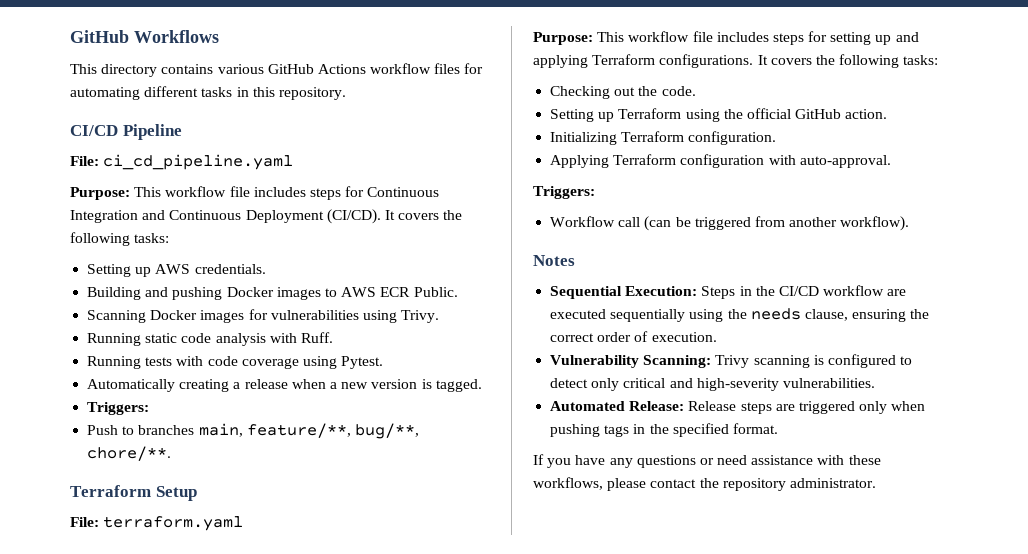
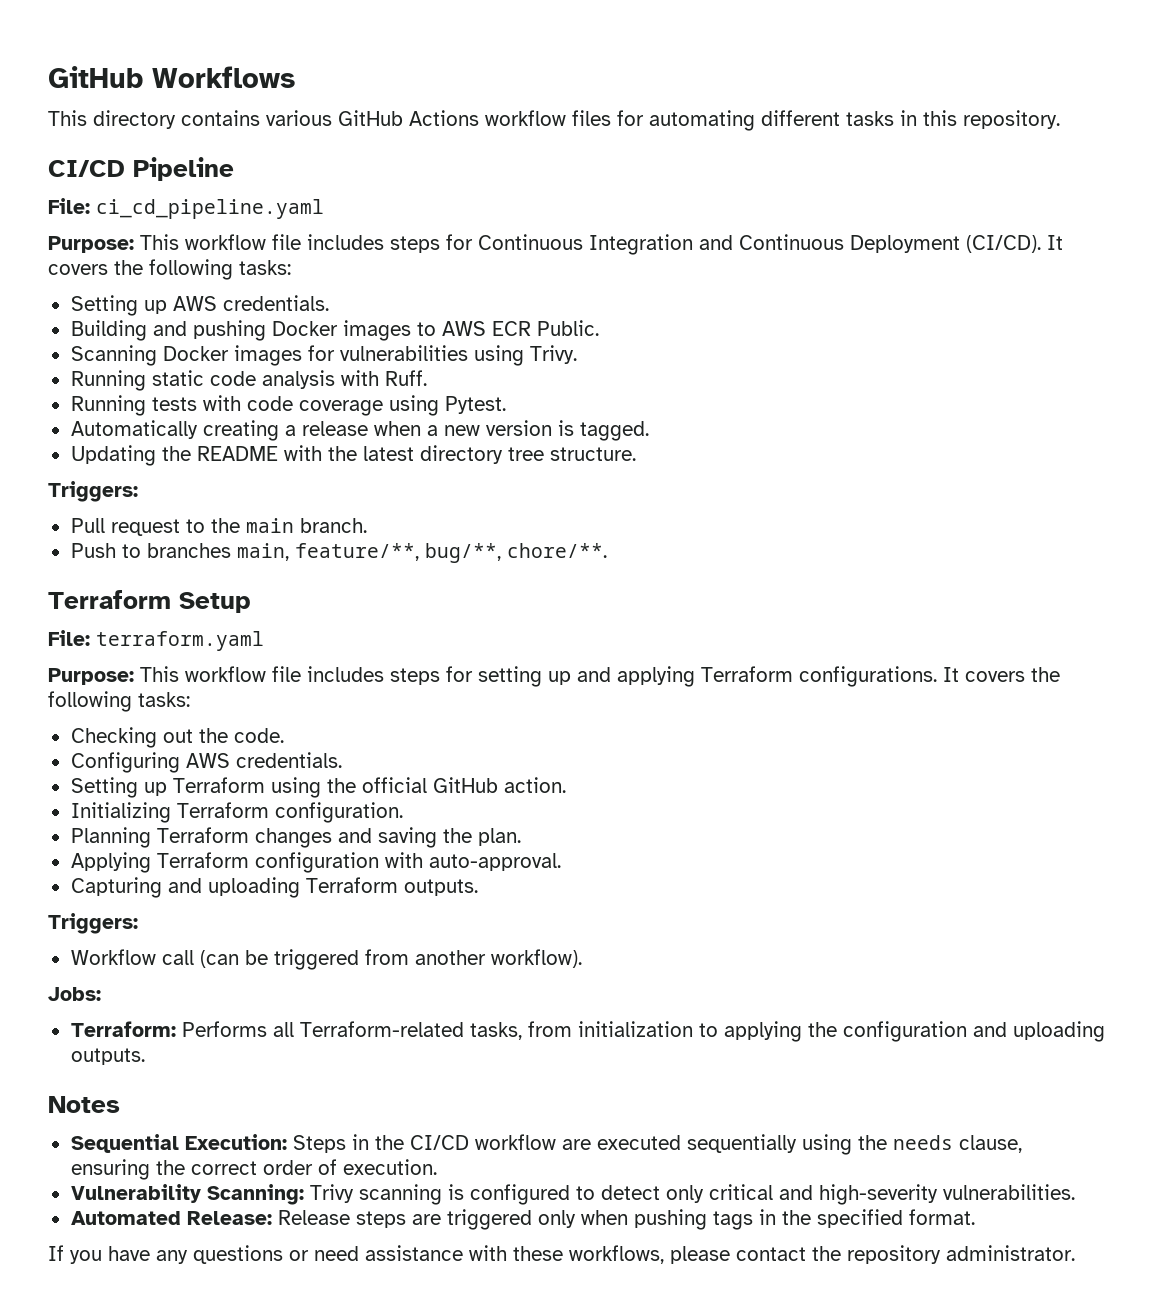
[87,402,150,415] Triggers: -> [70,445,636,466] [48,481,138,502] [70,518,367,536] Updating the README with the latest directory tree structure. // Triggers: // Pull request to the main branch.
(696, 91) none -> [70,752,342,773] // Configuring AWS credentials.
(777, 138) none -> [70,827,521,848] // Planning Terraform changes and saving the plan.
(891, 161) none -> [70,877,478,898] // Capturing and uploading Terraform outputs.
(910, 223) none -> [48,987,101,1001] [70,1021,1105,1042] [70,1048,145,1065] // Jobs: // Terraform: Performs all Terraform-related tasks, from initialization to applying the configuration and uploading outputs.

